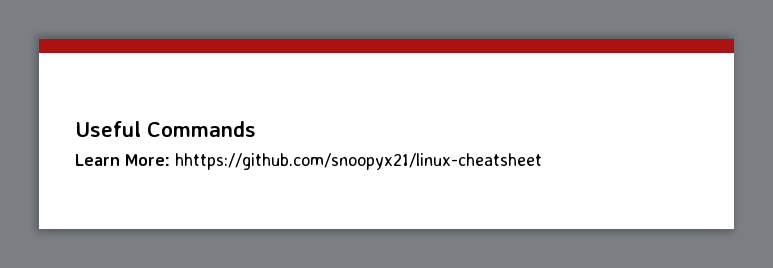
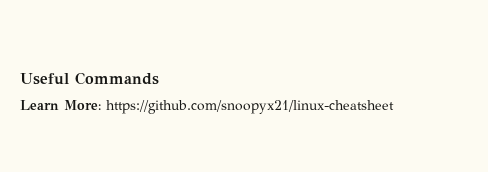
[175,153,542,170] hhttps://github.com/snoopyx21/linux-cheatsheet -> [106,100,394,114] https://github.com/snoopyx21/linux-cheatsheet

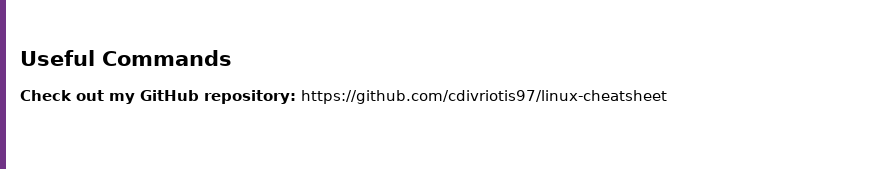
[20,100,394,114] Learn More: https://github.com/snoopyx21/linux-cheatsheet -> [20,90,667,104] Check out my GitHub repository: https://github.com/cdivriotis97/linux-cheatsheet

